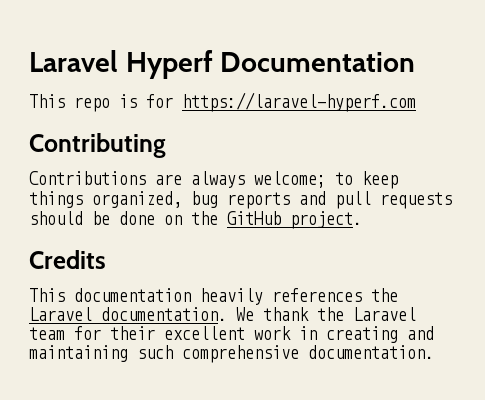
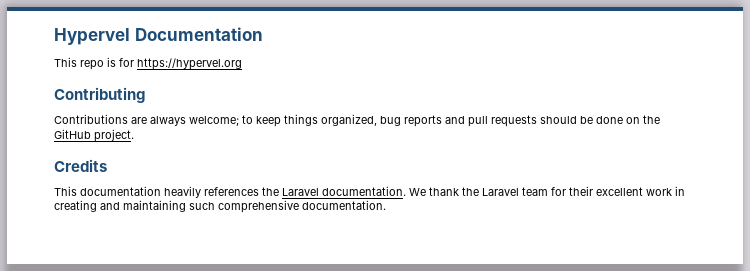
[29,50,213,79] Laravel Hyperf -> [54,28,130,45] Hypervel
[182,92,416,112] https://laravel-hyperf.com -> [137,58,242,70] https://hypervel.org

